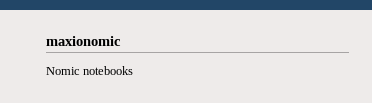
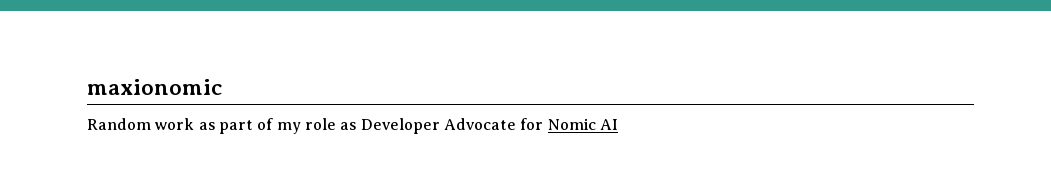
[46,66,134,75] Nomic notebooks -> [87,118,618,134] Random work as part of my role as Developer Advocate for Nomic AI

